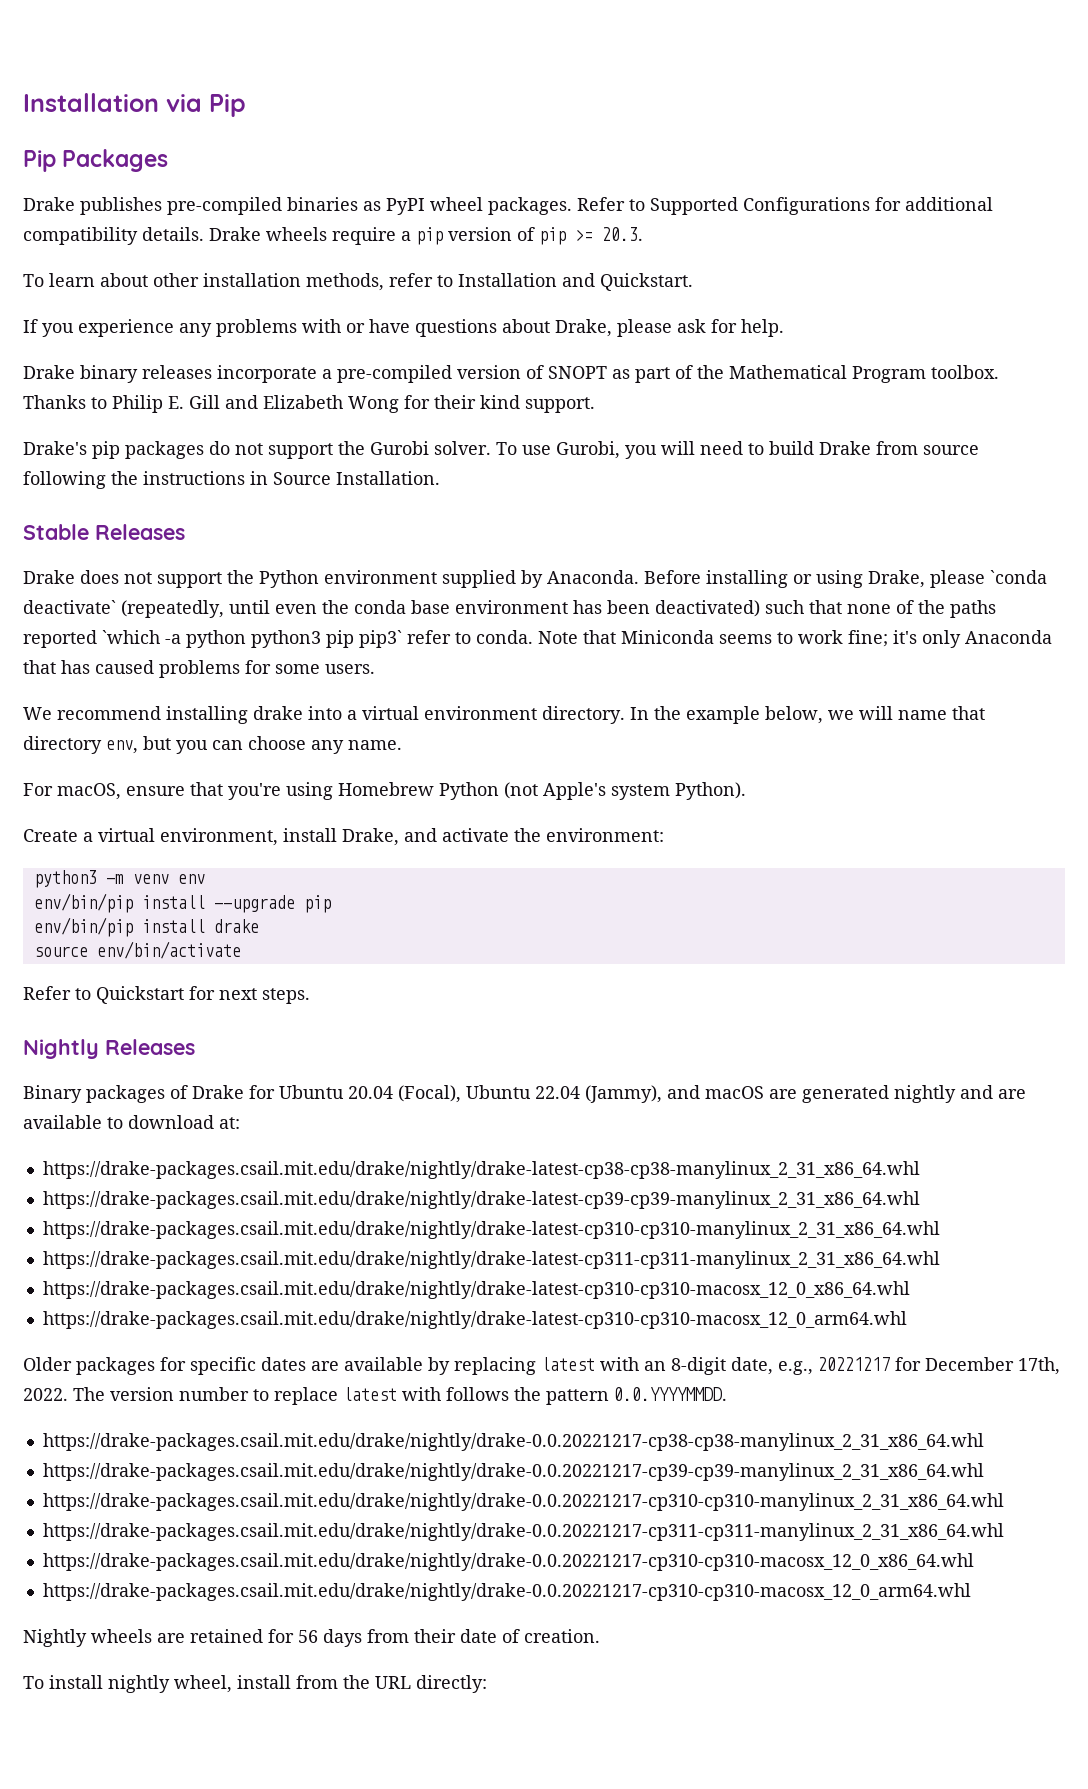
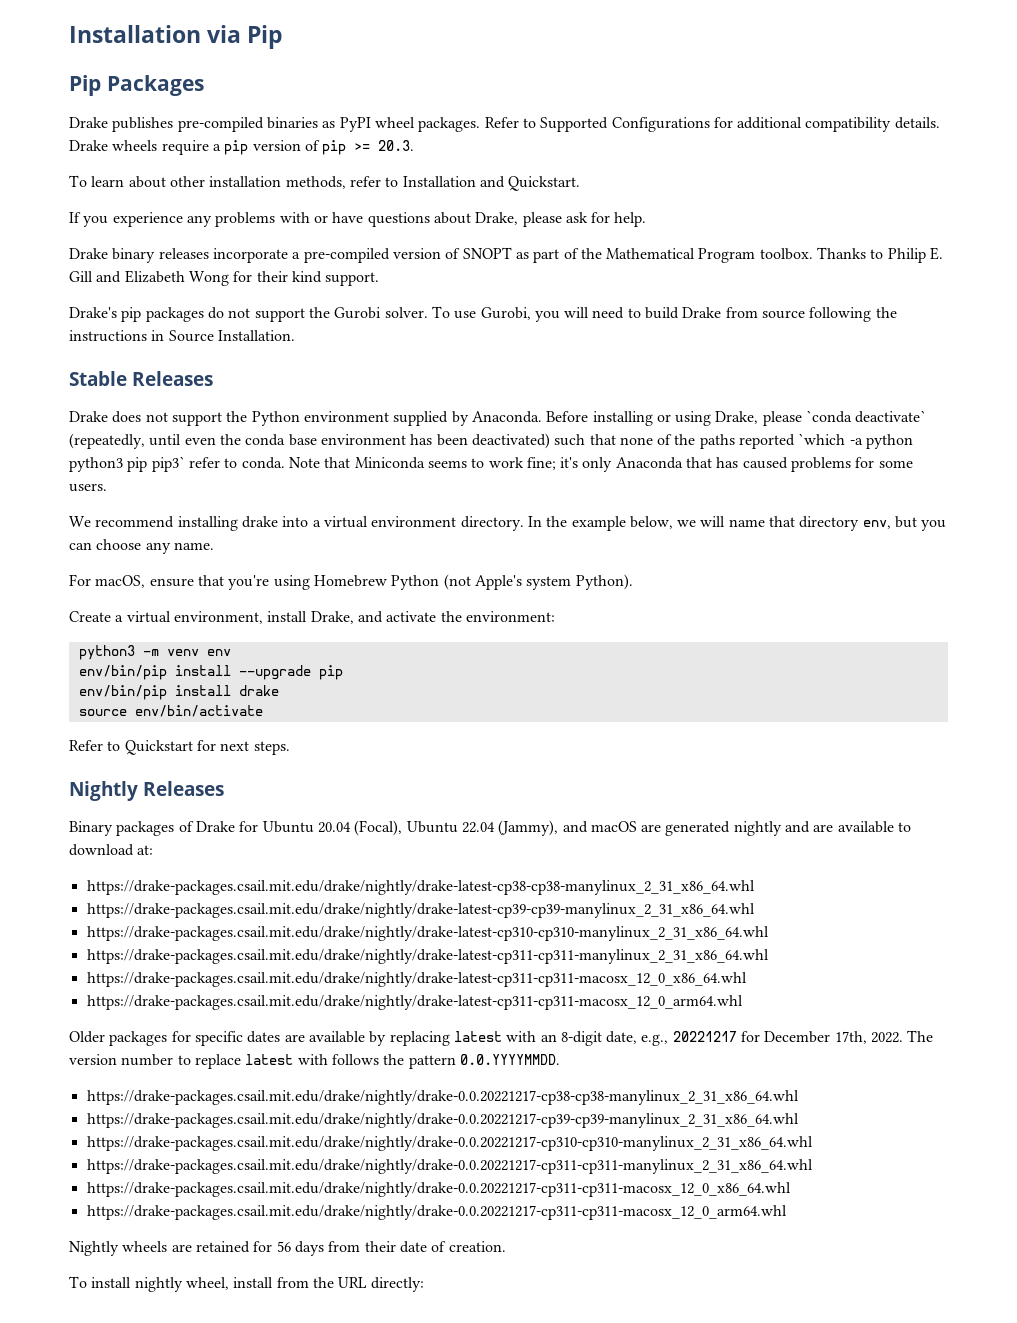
[42,1281,910,1299] [42,1311,907,1329] https://drake-packages.csail.mit.edu/drake/nightly/drake-latest-cp310-cp310-macosx_12_0_x86_64.whl // https://drake-packages.csail.mit.edu/drake/nightly/drake-latest-cp310-cp310-macosx_12_0_arm64.whl -> [86,972,747,987] [86,995,743,1010] https://drake-packages.csail.mit.edu/drake/nightly/drake-latest-cp311-cp311-macosx_12_0_x86_64.whl // https://drake-packages.csail.mit.edu/drake/nightly/drake-latest-cp311-cp311-macosx_12_0_arm64.whl
[42,1553,974,1571] [42,1583,971,1601] https://drake-packages.csail.mit.edu/drake/nightly/drake-0.0.20221217-cp310-cp310-macosx_12_0_x86_64.whl // https://drake-packages.csail.mit.edu/drake/nightly/drake-0.0.20221217-cp310-cp310-macosx_12_0_arm64.whl -> [86,1182,791,1197] [86,1205,787,1220] https://drake-packages.csail.mit.edu/drake/nightly/drake-0.0.20221217-cp311-cp311-macosx_12_0_x86_64.whl // https://drake-packages.csail.mit.edu/drake/nightly/drake-0.0.20221217-cp311-cp311-macosx_12_0_arm64.whl

